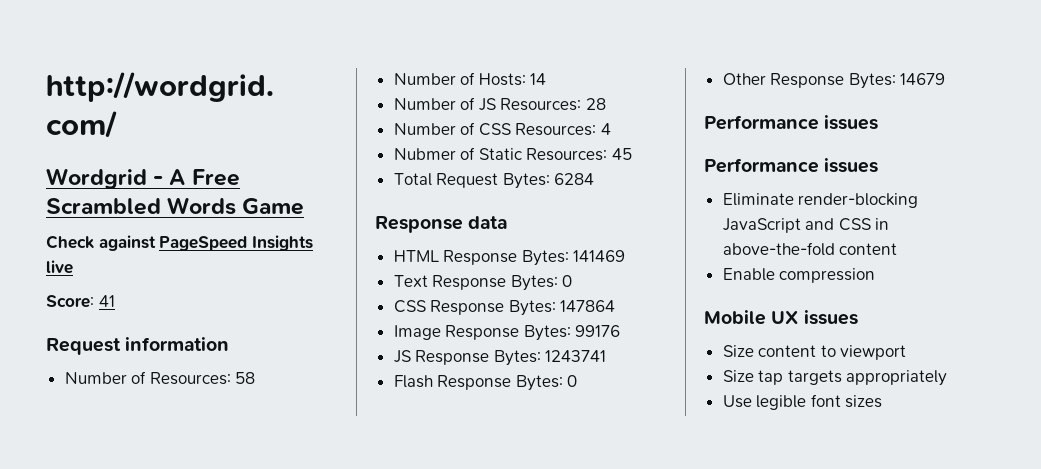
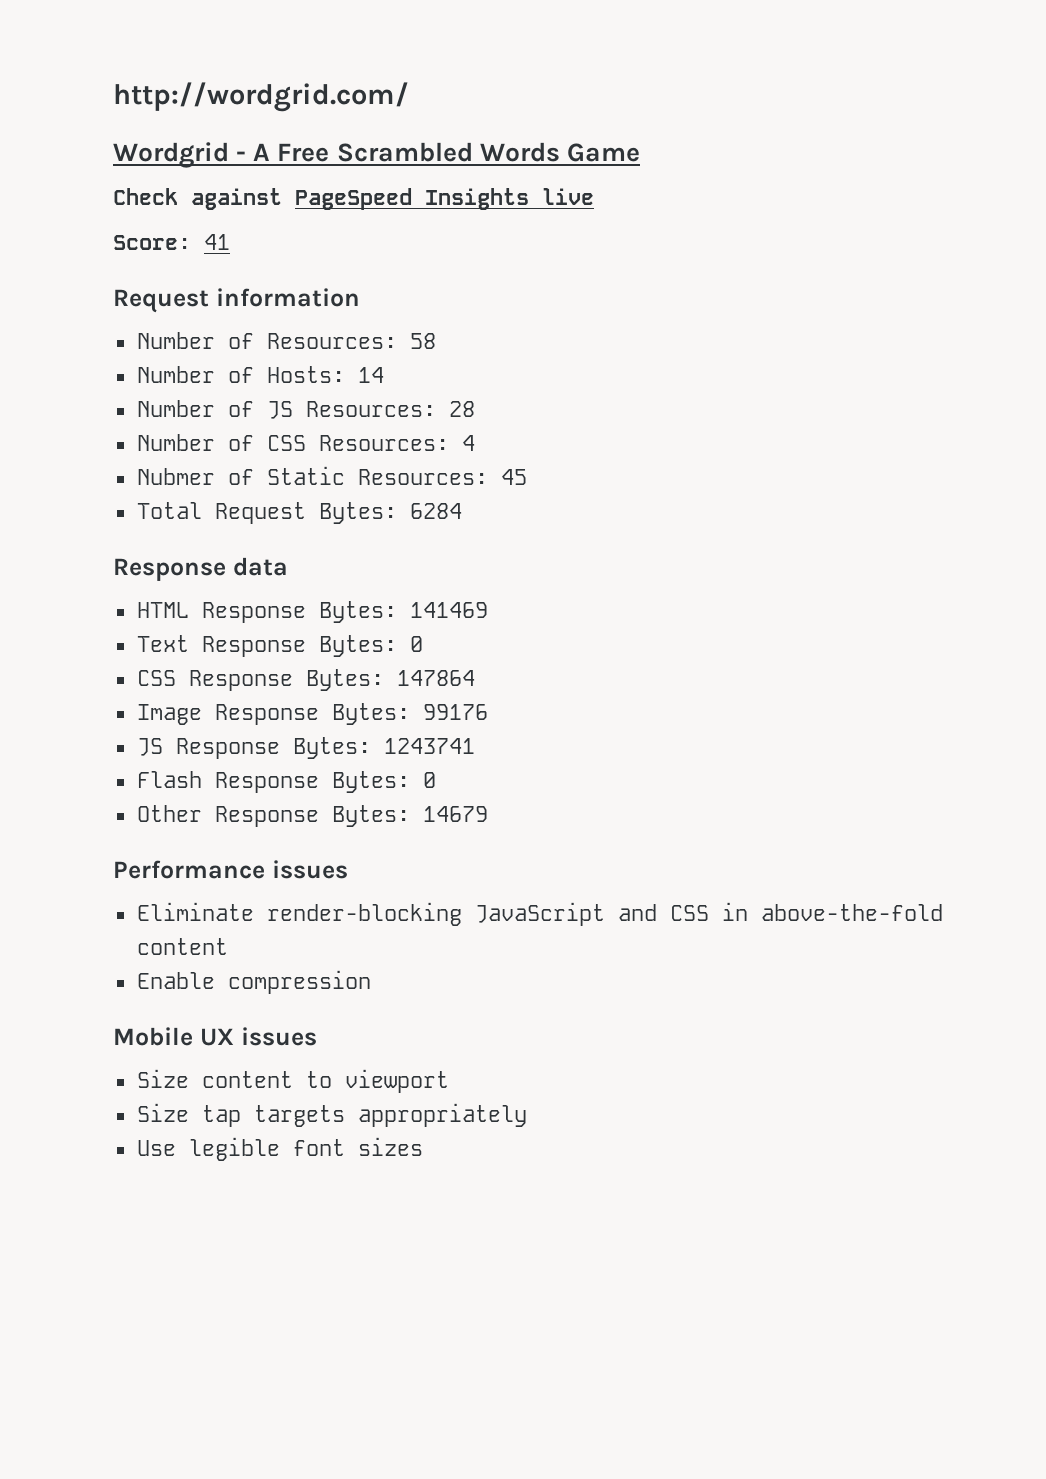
[704,158,879,173] // Performance issues -> (348, 869) none

